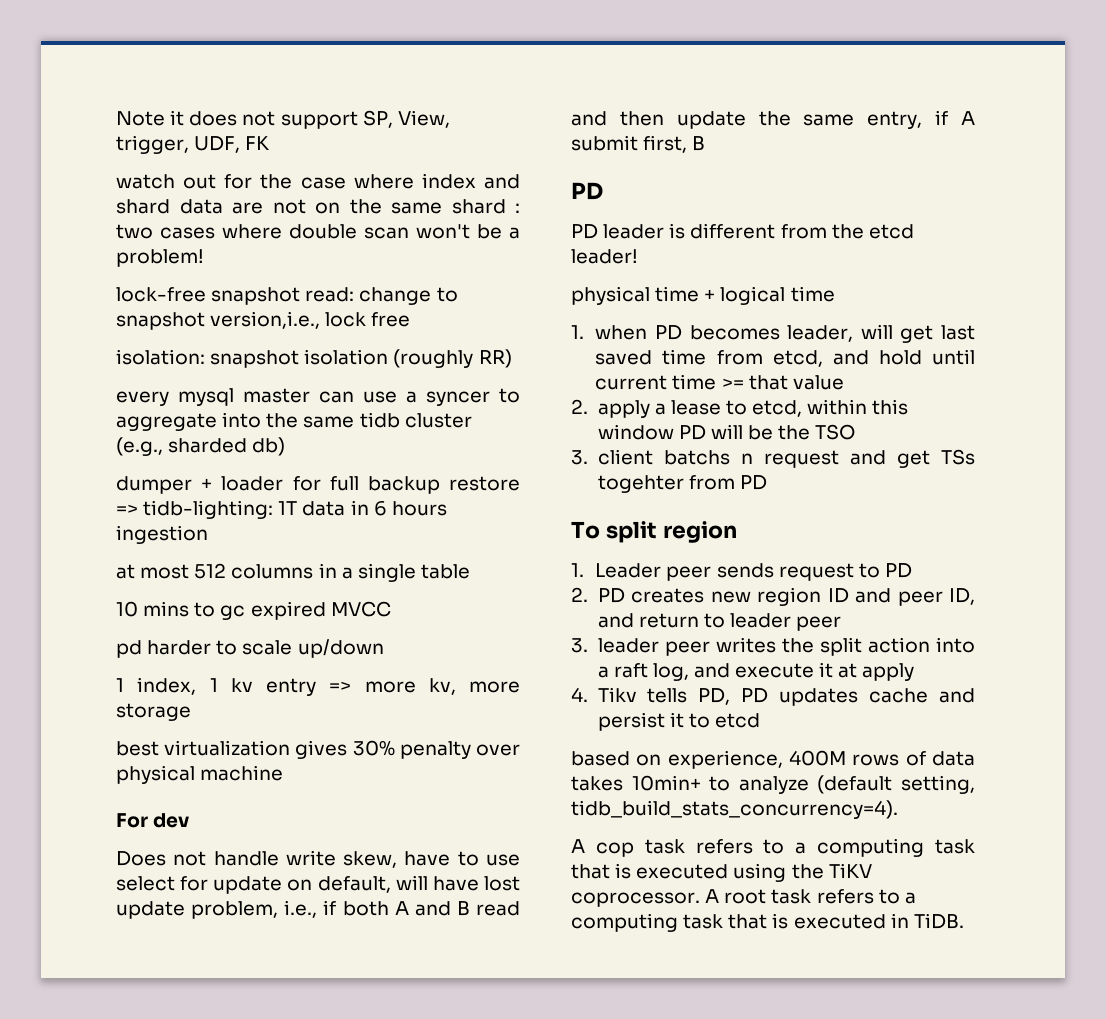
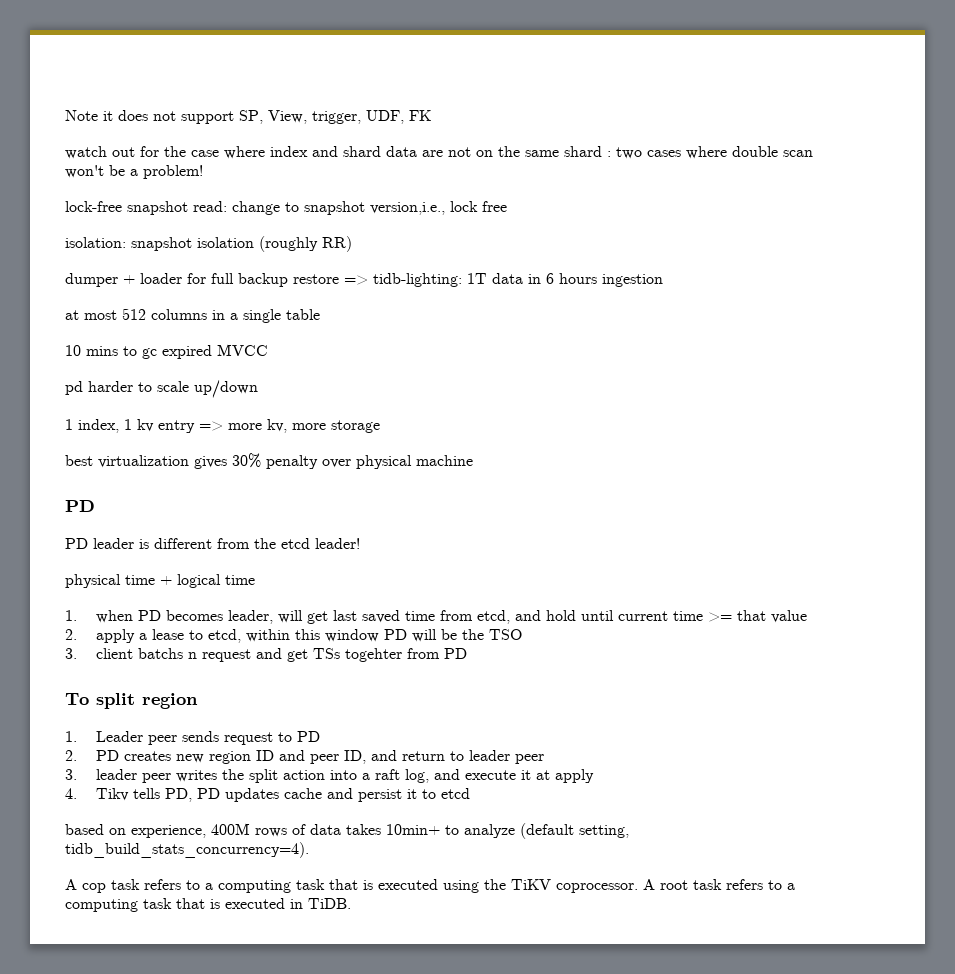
[116,388,520,406] [116,412,472,431] [116,437,286,456] // every mysql master can use a syncer to aggregate into the same tidb cluster (e.g., sharded db) -> (352, 244) none
[116,813,190,828] [116,850,520,868] [116,875,520,894] [116,900,520,919] [571,110,975,129] [571,135,706,153] // For dev // Does not handle write skew, have to use select for update on default, will have lost update problem, i.e., if both A and B read and then update the same entry, if A submit first, B -> (473, 460) none

